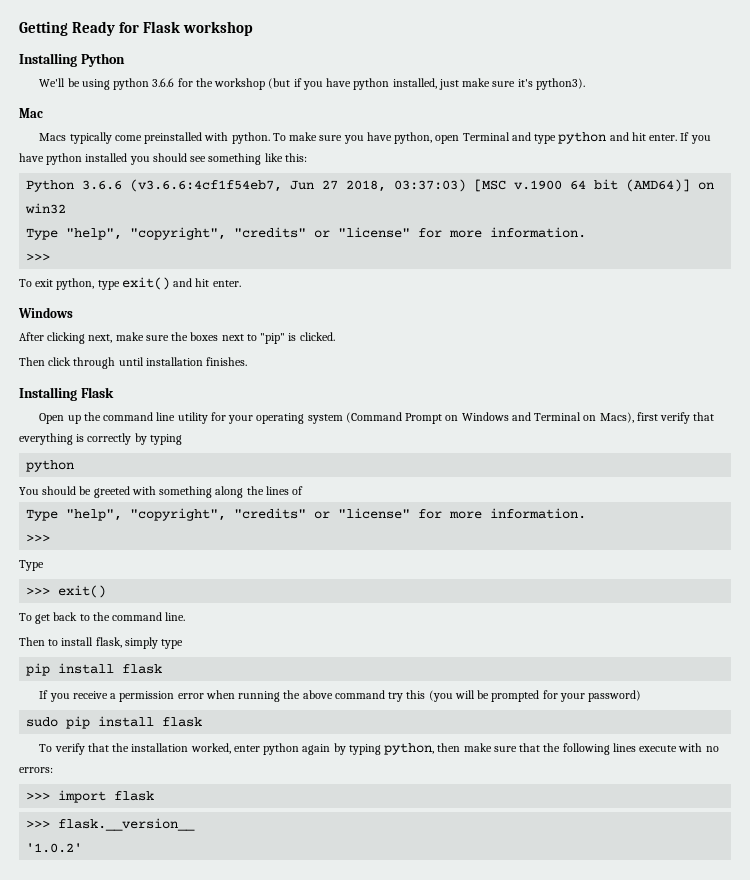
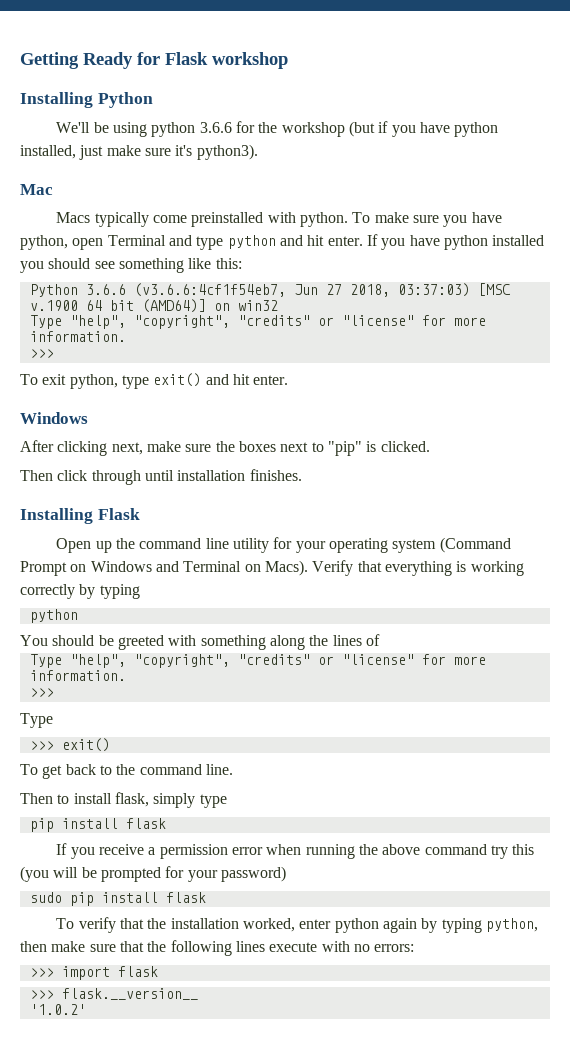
[599,412,691,424] Macs), first verify -> [264,560,354,576] Macs). Verify
(85, 438) none -> [470,561,524,576] working

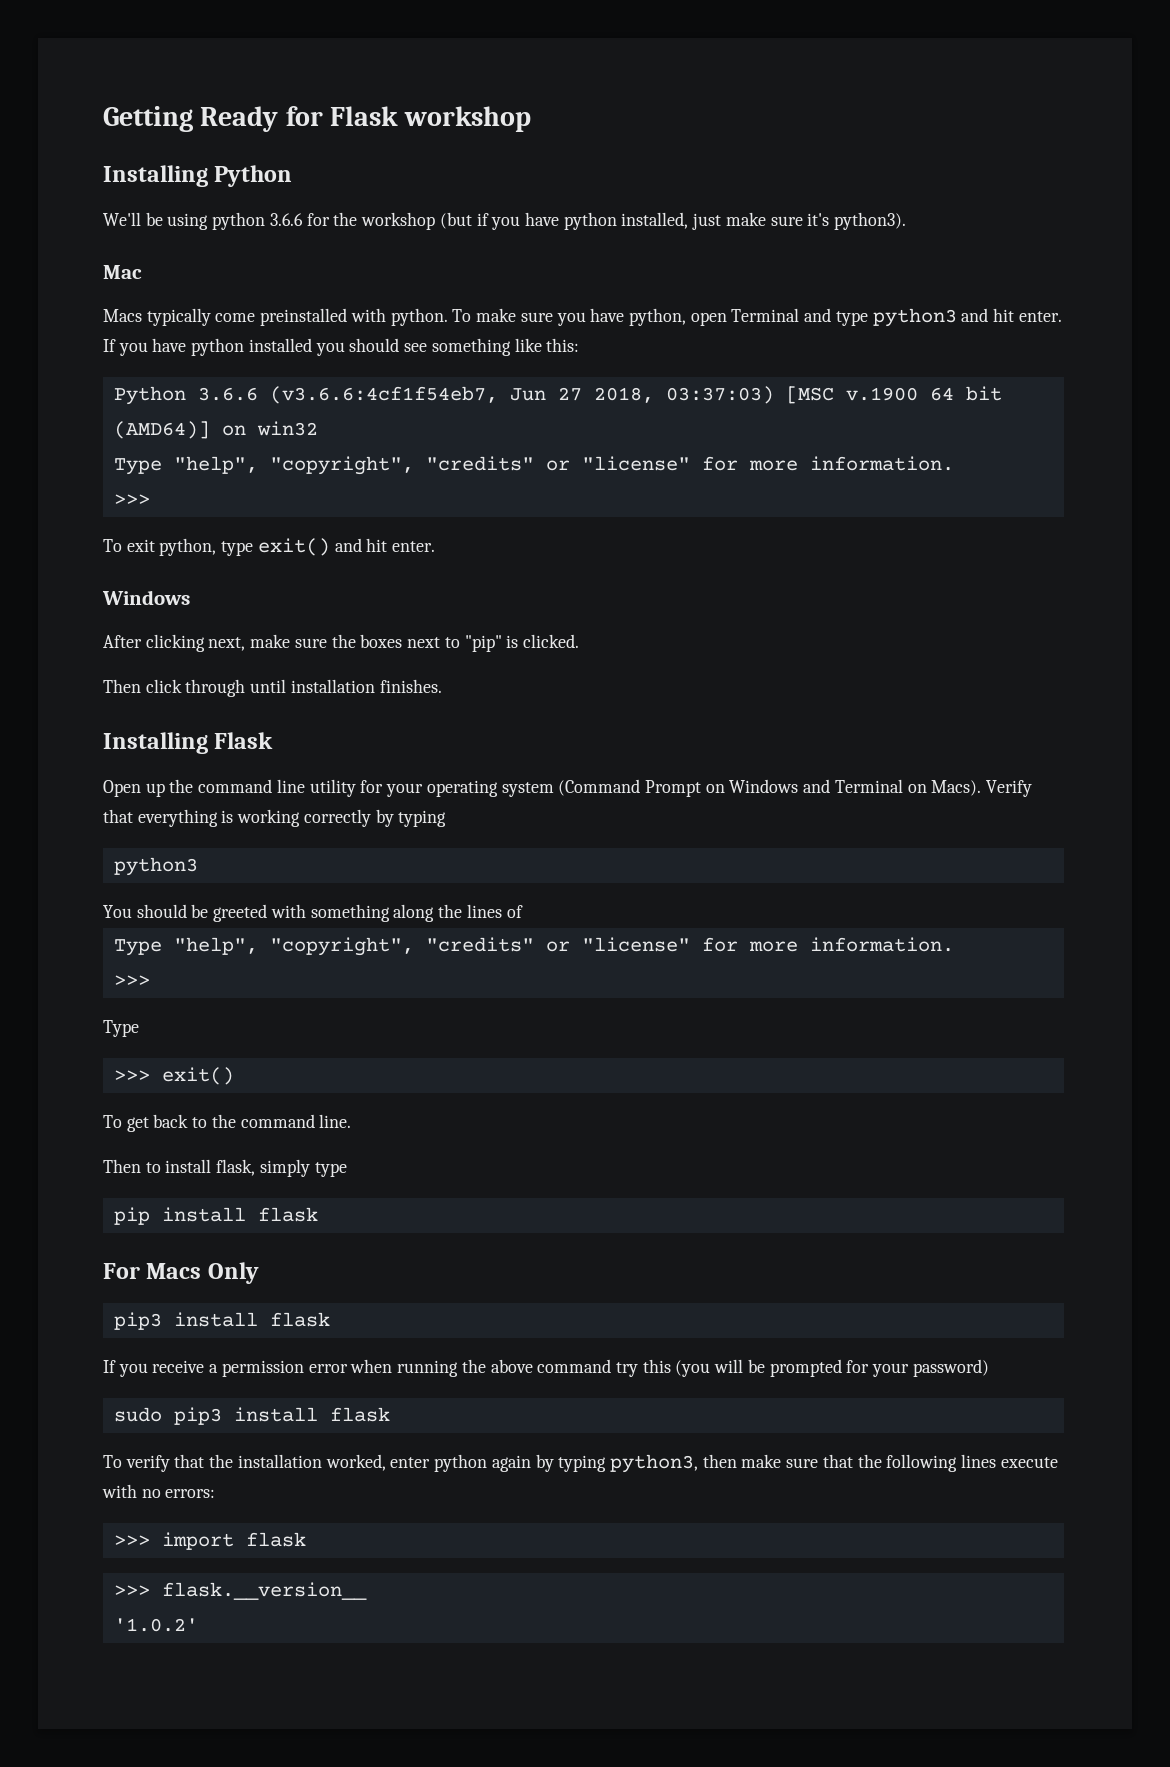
[227,235,276,249] python -> [872,308,957,327] python3
[29,609,78,623] python -> [113,857,198,876] python3
(166, 823) none -> [103,1262,259,1284] [113,1312,330,1330] // For Macs Only // pip3 install flask
[69,892,94,906] pip -> [173,1407,222,1425] pip3
[485,918,538,932] python, -> [609,1454,698,1473] python3,

